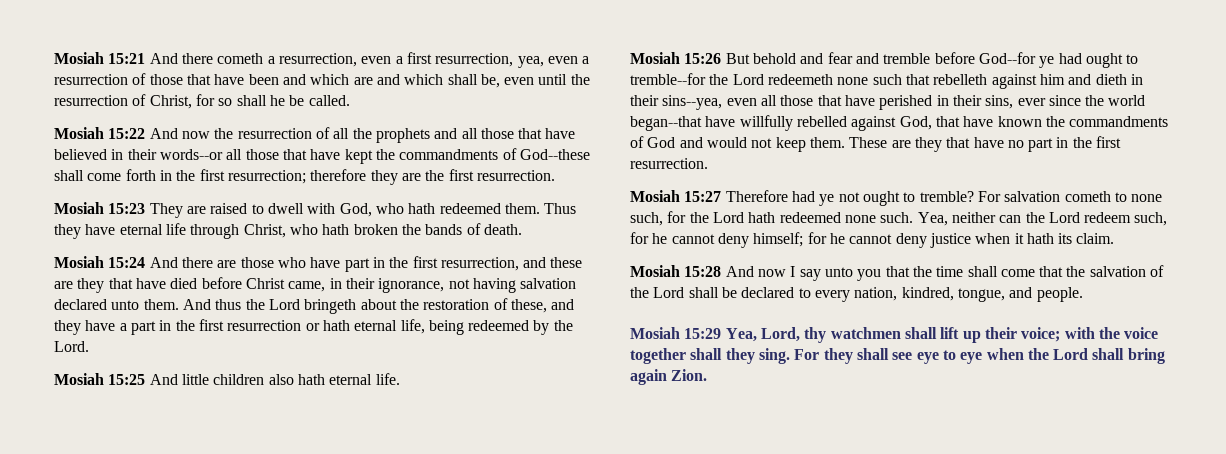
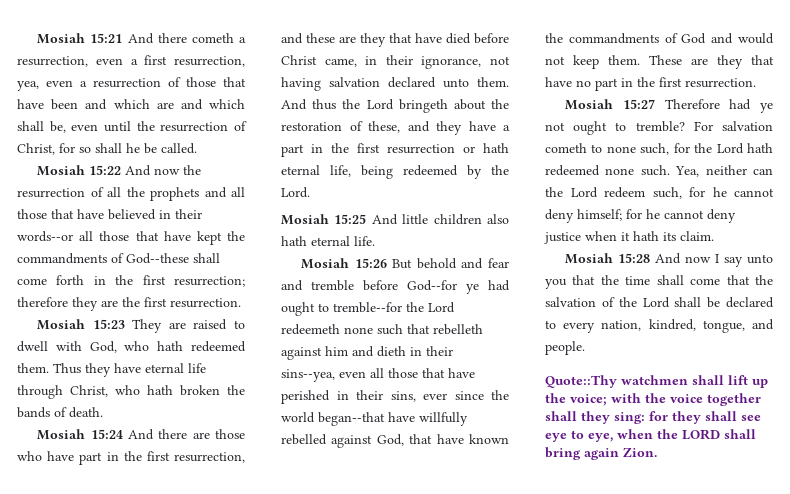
[630,327,827,343] Mosiah 15:29 Yea, Lord, thy -> [545,375,617,388] Quote::Thy
[984,327,1017,339] their -> [545,393,566,403] the
[758,348,820,364] sing. For -> [614,411,668,424] sing: for
[960,352,983,364] eye -> [588,433,613,442] eye,
[1053,348,1089,360] Lord -> [682,429,720,440] LORD

